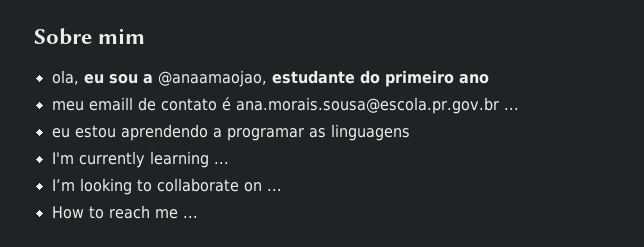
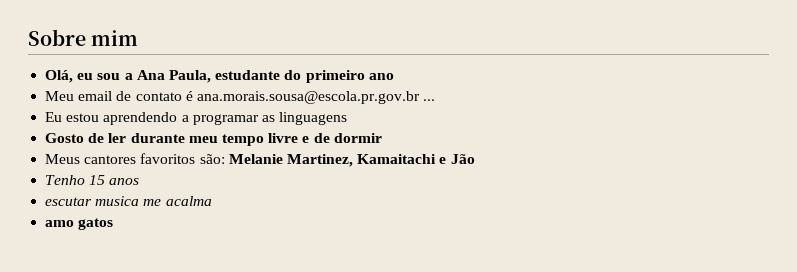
[51,70,79,85] ola, -> [45,70,74,83] Olá,
[157,70,267,87] @anaamaojao, -> [136,70,211,83] Ana Paula,
[51,97,133,111] meu emaill -> [45,91,113,101] Meu email
[51,128,70,138] eu -> [45,112,63,122] Eu
[51,151,229,168] [51,178,282,195] [51,205,198,219] I'm currently learning ... // I’m looking to collaborate on ... // How to reach me ... -> [45,133,382,146] [45,153,475,167] [45,175,140,185] [45,196,212,206] [45,218,114,230] Gosto de ler durante meu tempo livre e de dormir // Meus cantores favoritos são: Melanie Martinez, Kamaitachi e Jão // Tenho 15 anos // escutar musica me acalma // amo gatos

